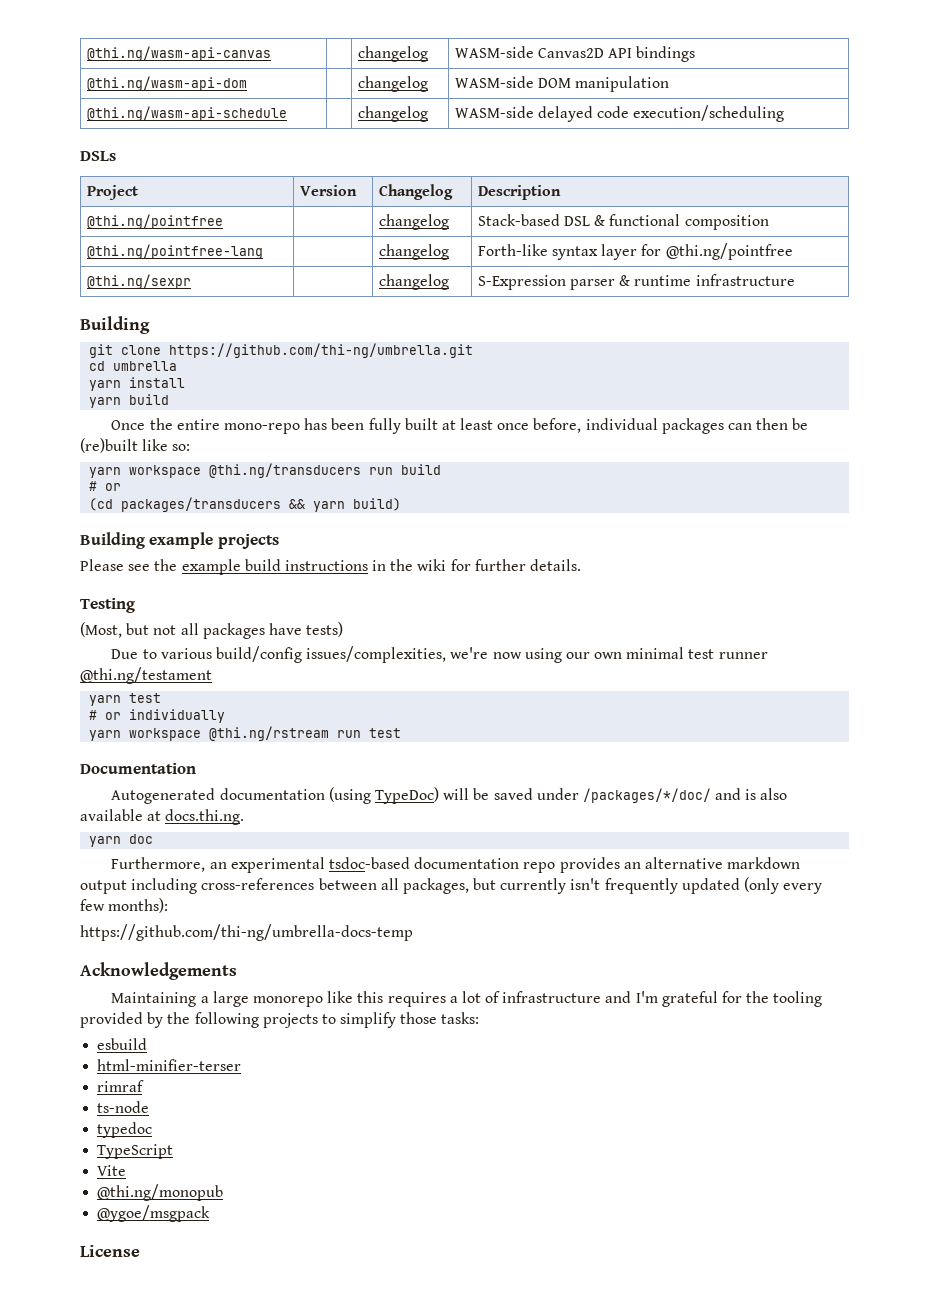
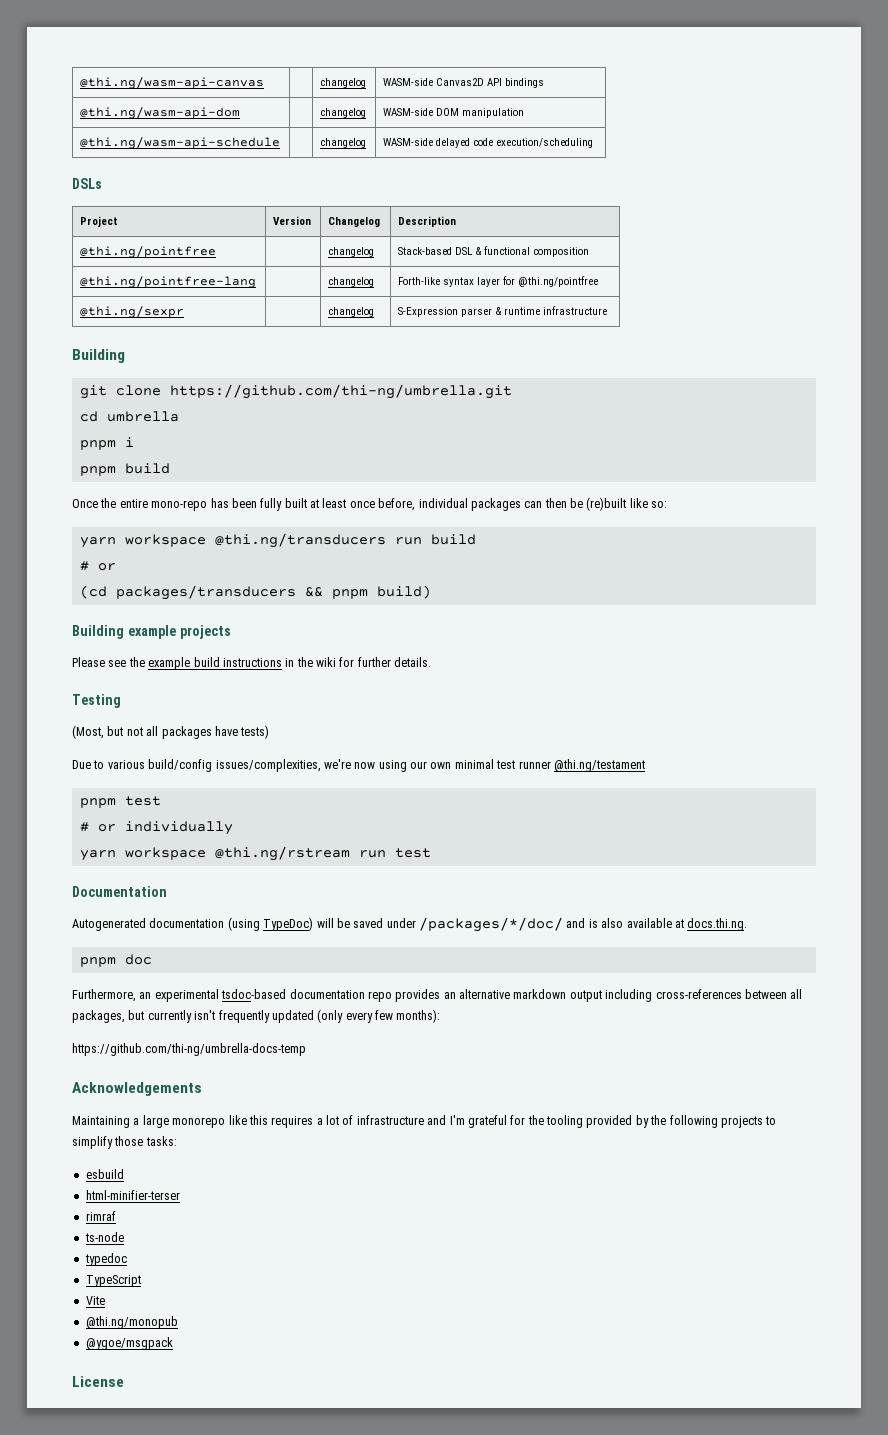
[89,377,186,391] [89,397,122,408] yarn install // yarn -> [79,437,134,450] [79,466,116,476] pnpm i // pnpm
[313,501,346,512] yarn -> [331,589,368,599] pnpm
[89,695,122,706] yarn -> [79,798,116,808] pnpm
[89,836,122,847] yarn -> [79,957,116,967] pnpm

